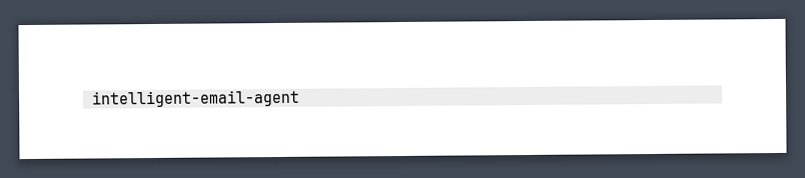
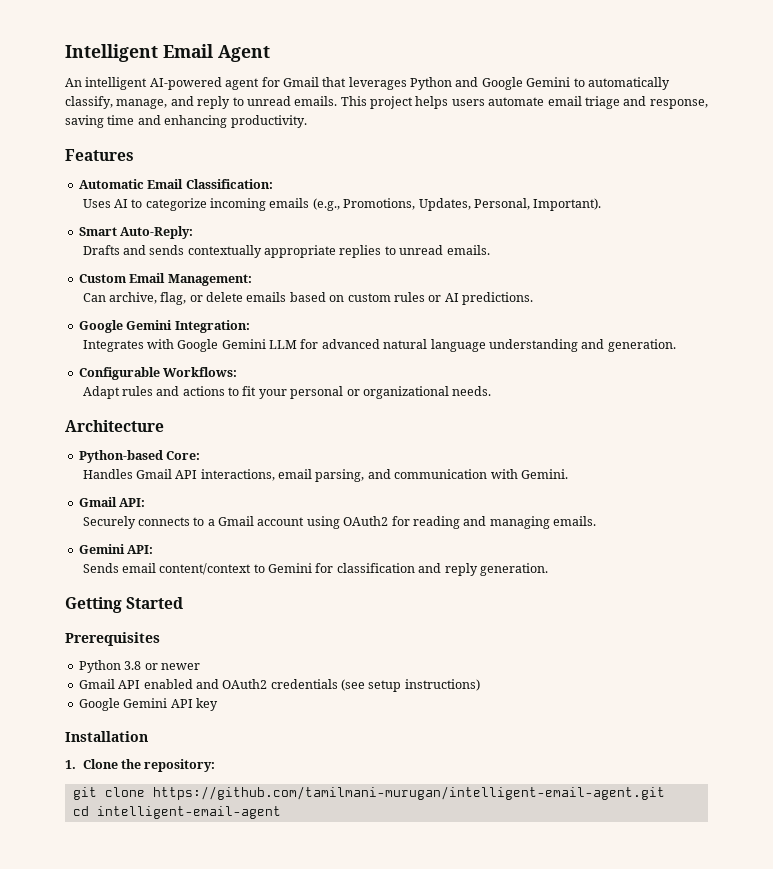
(92, 98) none -> [65,44,270,62] [65,77,670,90] [65,96,708,109] [65,115,307,128] [65,149,134,161] [78,179,273,189] [82,198,602,211] [78,226,194,239] [82,245,490,258] [78,273,252,286] [82,292,534,305] [78,320,250,333] [82,339,676,352] [78,367,238,380] [82,386,492,399] [65,420,164,432] [78,450,201,463] [82,469,568,482] [78,497,146,507] [82,516,597,529] [78,544,154,554] [82,563,548,576] [65,597,184,613] [65,632,160,646] [78,660,200,673] [78,679,480,692] [78,698,218,711] [65,731,148,742] [65,759,216,772] [72,786,665,800] [72,806,89,816] Intelligent Email Agent // An intelligent AI-powered agent for Gmail that leverages Python and Google Gemini to automatically classify, manage, and reply to unread emails. This project helps users automate email triage and response, saving time and enhancing productivity. // Features // Automatic Email Classification: // Uses AI to categorize incoming emails (e.g., Promotions, Updates, Personal, Important). // Smart Auto-Reply: // Drafts and sends contextually appropriate replies to unread emails. // Custom Email Management: // Can archive, flag, or delete emails based on custom rules or AI predictions. // Google Gemini Integration: // Integrates with Google Gemini LLM for advanced natural language understanding and generation. // Configurable Workflows: // Adapt rules and actions to fit your personal or organizational needs. // Architecture // Python-based Core: // Handles Gmail API interactions, email parsing, and communication with Gemini. // Gmail API: // Securely connects to a Gmail account using OAuth2 for reading and managing emails. // Gemini API: // Sends email content/context to Gemini for classification and reply generation. // Getting Started // Prerequisites // Python 3.8 or newer // Gmail API enabled and OAuth2 credentials (see setup instructions) // Google Gemini API key // Installation // 1. Clone the repository: // git clone https://github.com/tamilmani-murugan/intelligent-email-agent.git // cd

